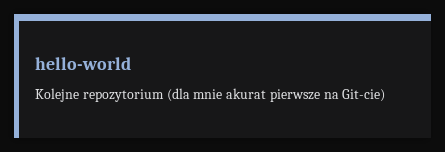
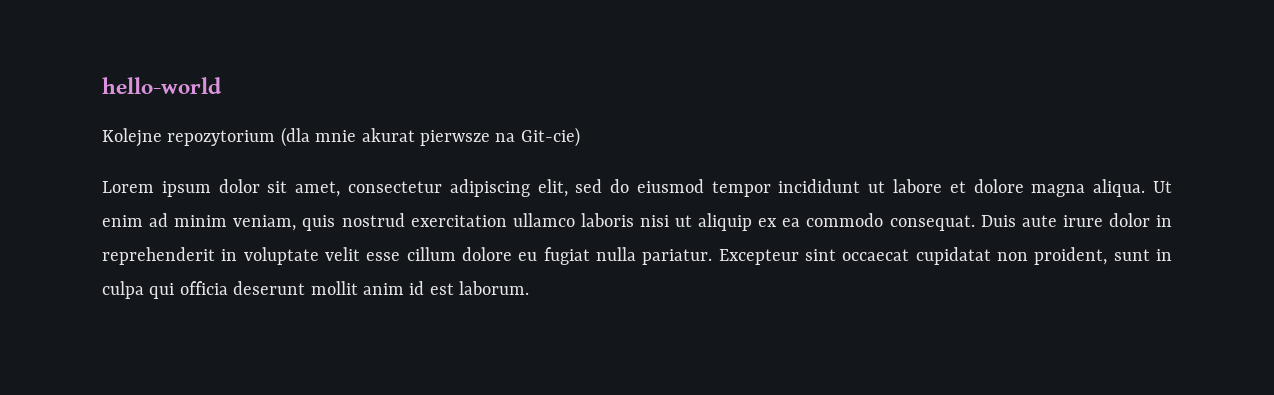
(386, 95) none -> [102,179,1172,197] [102,213,1173,231] [102,247,1173,265] [102,281,530,299] // Lorem ipsum dolor sit amet, consectetur adipiscing elit, sed do eiusmod tempor incididunt ut labore et dolore magna aliqua. Ut enim ad minim veniam, quis nostrud exercitation ullamco laboris nisi ut aliquip ex ea commodo consequat. Duis aute irure dolor in reprehenderit in voluptate velit esse cillum dolore eu fugiat nulla pariatur. Excepteur sint occaecat cupidatat non proident, sunt in culpa qui officia deserunt mollit anim id est laborum.

